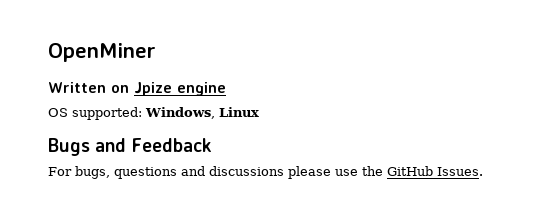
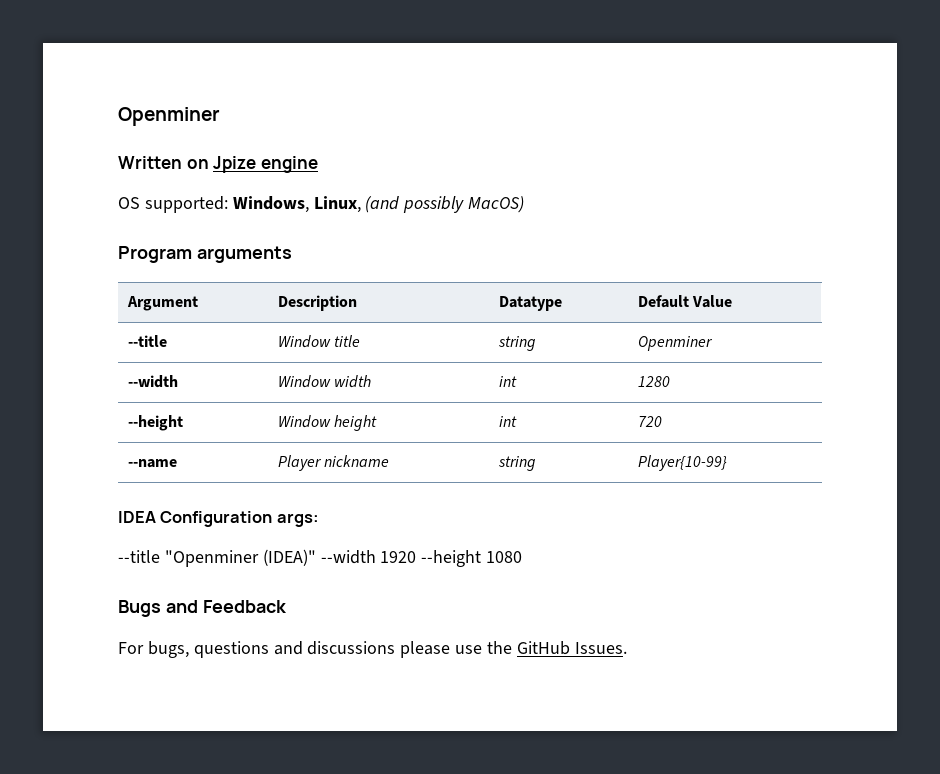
[48,43,156,62] OpenMiner -> [118,107,220,126] Openminer
[219,107,259,117] Linux -> [313,196,525,213] [118,246,292,263] [126,296,198,311] [277,295,357,311] [498,296,562,311] [637,295,732,308] [127,335,167,347] [277,335,360,348] [497,336,536,351] [637,336,713,351] [127,375,178,388] [277,375,371,388] [498,376,517,387] [637,376,670,387] [127,415,183,431] [277,415,377,431] [498,416,517,427] [637,416,662,427] [127,459,177,468] [277,455,389,471] [497,456,536,471] [637,455,727,471] [118,511,319,527] [118,549,523,567] Linux, (and possibly MacOS) // Program arguments // Argument | Description | Datatype | Default Value // --title | Window title | string | Openminer // --width | Window width | int | 1280 // --height | Window height | int | 720 // --name | Player nickname | string | Player{10-99} // IDEA Configuration args: // --title "Openminer (IDEA)" --width 1920 --height 1080

